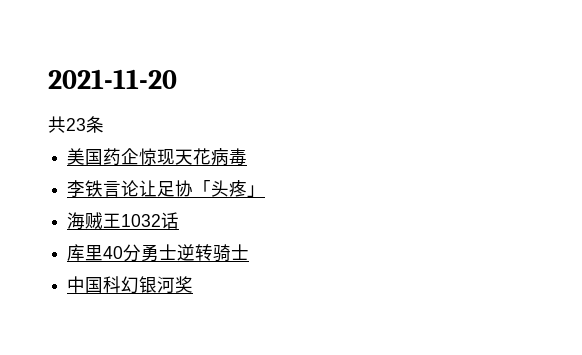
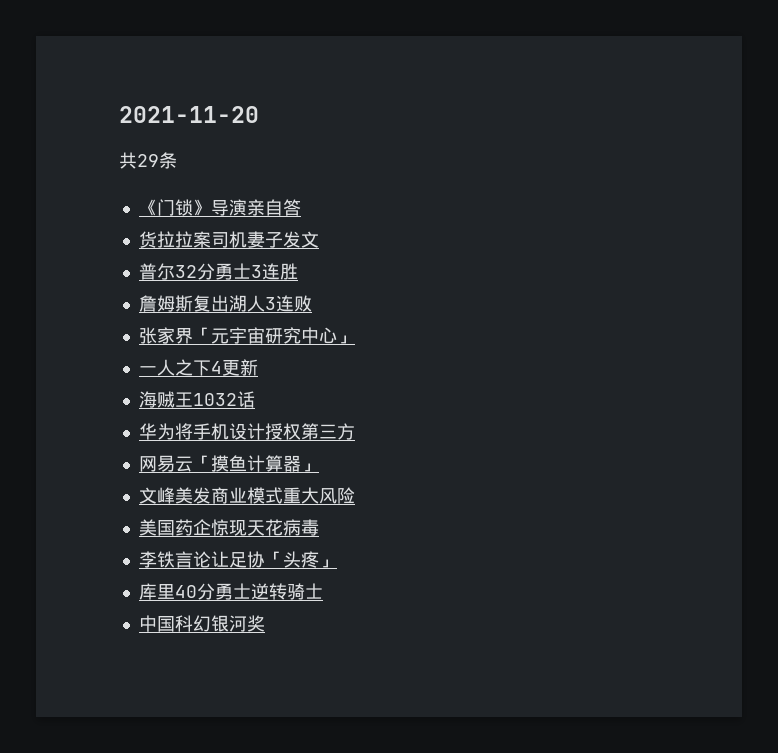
[66,118,86,131] 23 -> [137,154,159,167] 29
(104, 124) none -> [138,199,301,216] [138,231,319,248] [138,263,298,280] [138,295,312,312] [138,327,355,344] [138,359,258,376] [138,391,255,408] [138,423,355,440] [138,455,319,472] [138,487,355,504] // 《门锁》导演亲自答 // 货拉拉案司机妻子发文 // 普尔32分勇士3连胜 // 詹姆斯复出湖人3连败 // 张家界「元宇宙研究中心」 // 一人之下4更新 // 海贼王1032话 // 华为将手机设计授权第三方 // 网易云「摸鱼计算器」 // 文峰美发商业模式重大风险
[67,212,180,230] // 海贼王1032话 -> (337, 563) none

